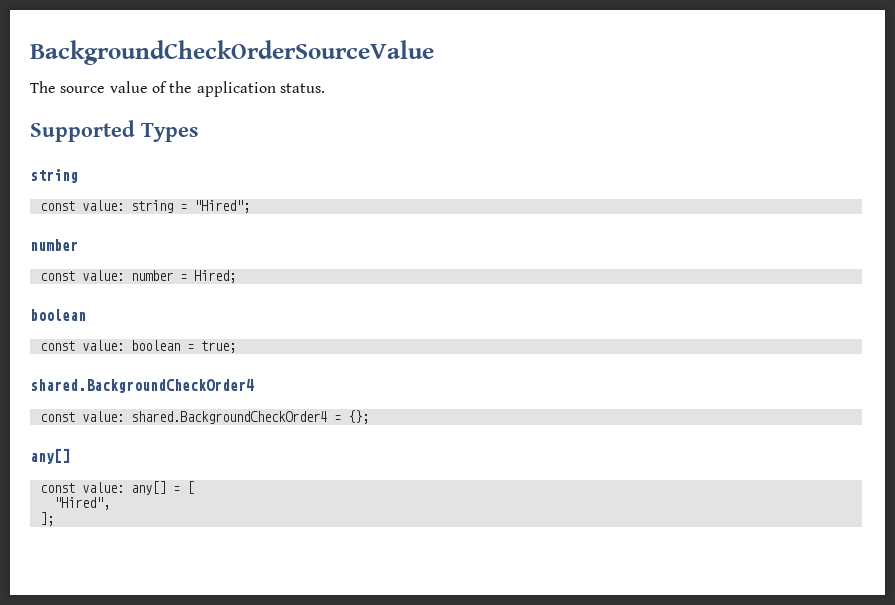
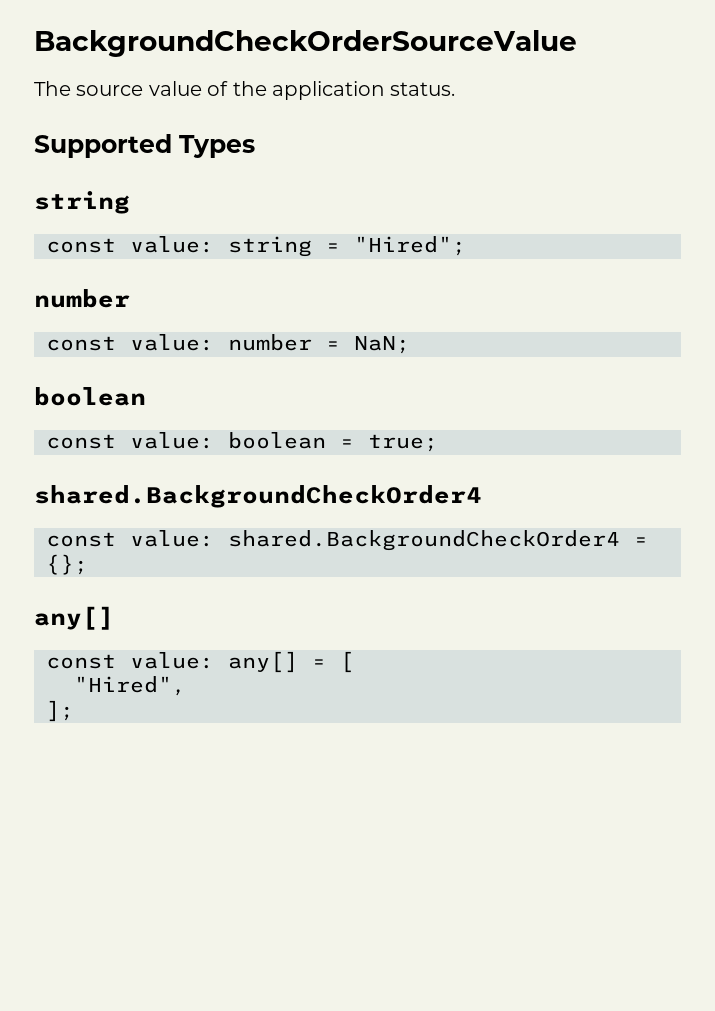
[193,270,236,283] Hired; -> [354,336,410,354] NaN;

